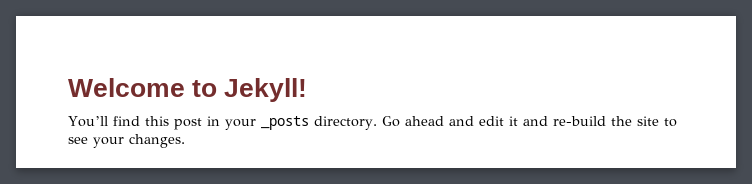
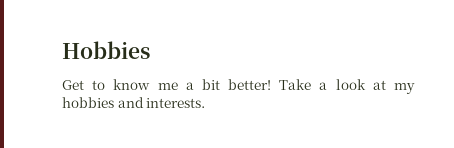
[68,78,308,102] [68,116,677,130] [68,134,185,148] Welcome to Jekyll! // You’ll find this post in your _posts directory. Go ahead and edit it and re-build the site to see your changes. -> [62,41,150,59] [62,79,415,94] [62,97,206,108] Hobbies // Get to know me a bit better! Take a look at my hobbies and interests.

